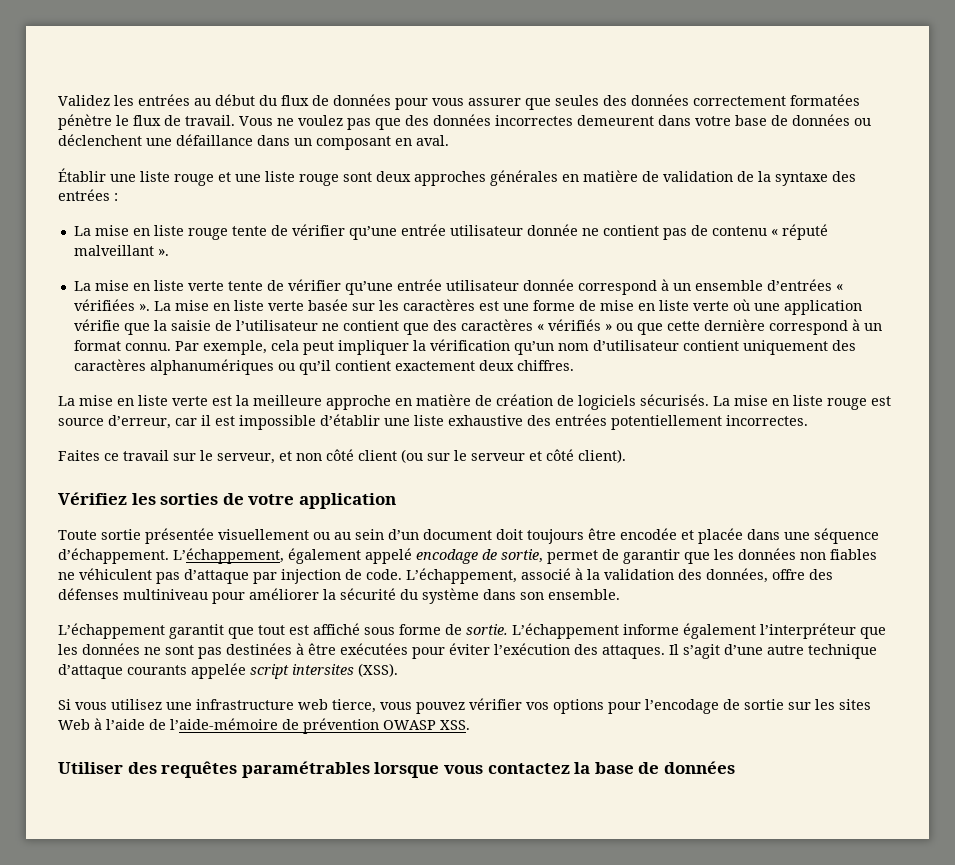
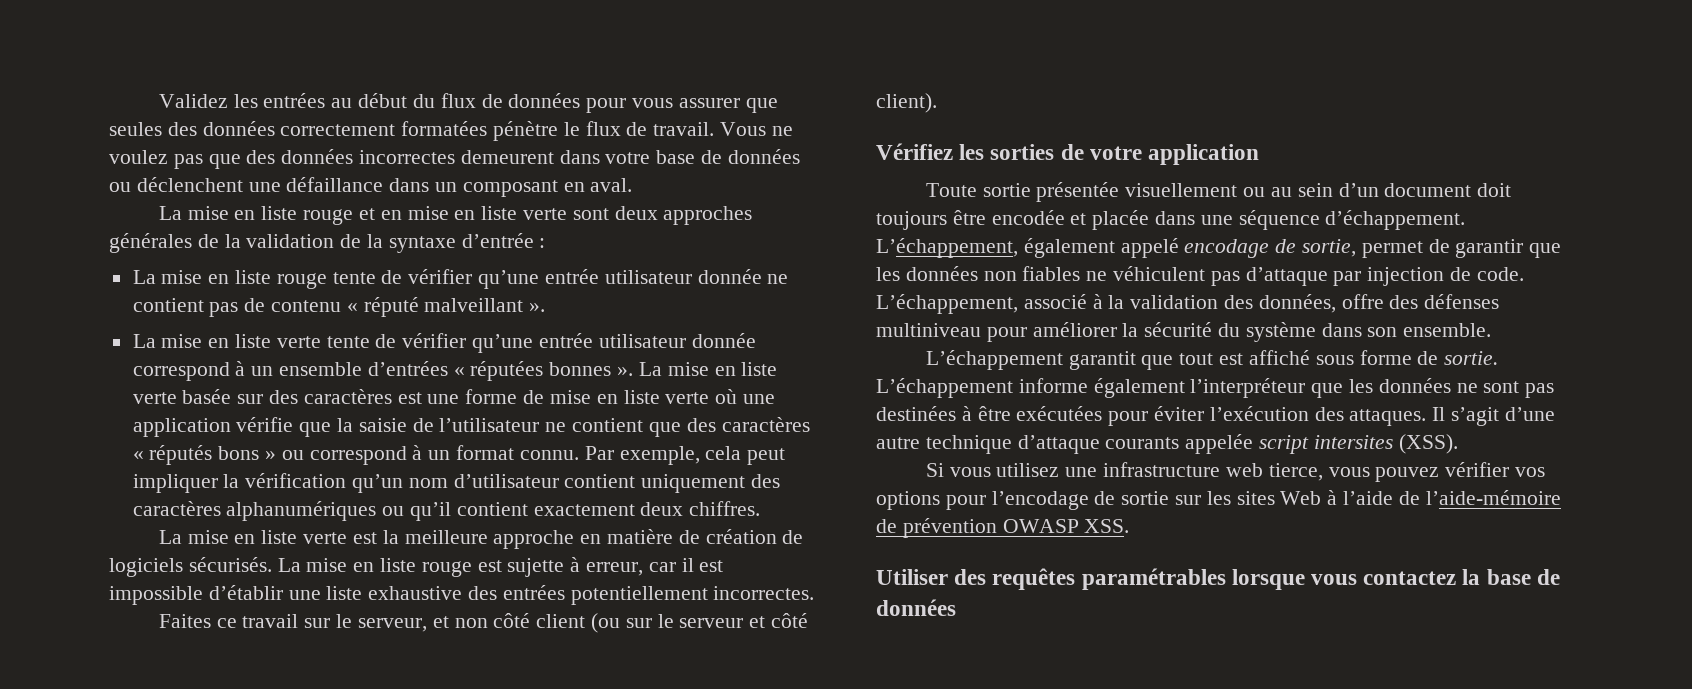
[58,168,339,186] Établir une liste rouge et une liste rouge -> [158,206,567,225] La mise en liste rouge et en mise en liste verte
[562,170,659,182] en matière de -> [197,234,241,248] de la
[832,171,856,182] [58,189,110,201] des entrées -> [461,233,534,248] d’entrée
[73,299,135,311] vérifiées -> [470,361,612,381] réputées bonnes
[378,300,399,311] les -> [269,390,299,404] des
[547,319,765,335] vérifiés » ou que cette dernière -> [149,445,304,465] réputés bons » ou
[58,415,171,429] source d’erreur, -> [507,557,644,577] sujette à erreur,

